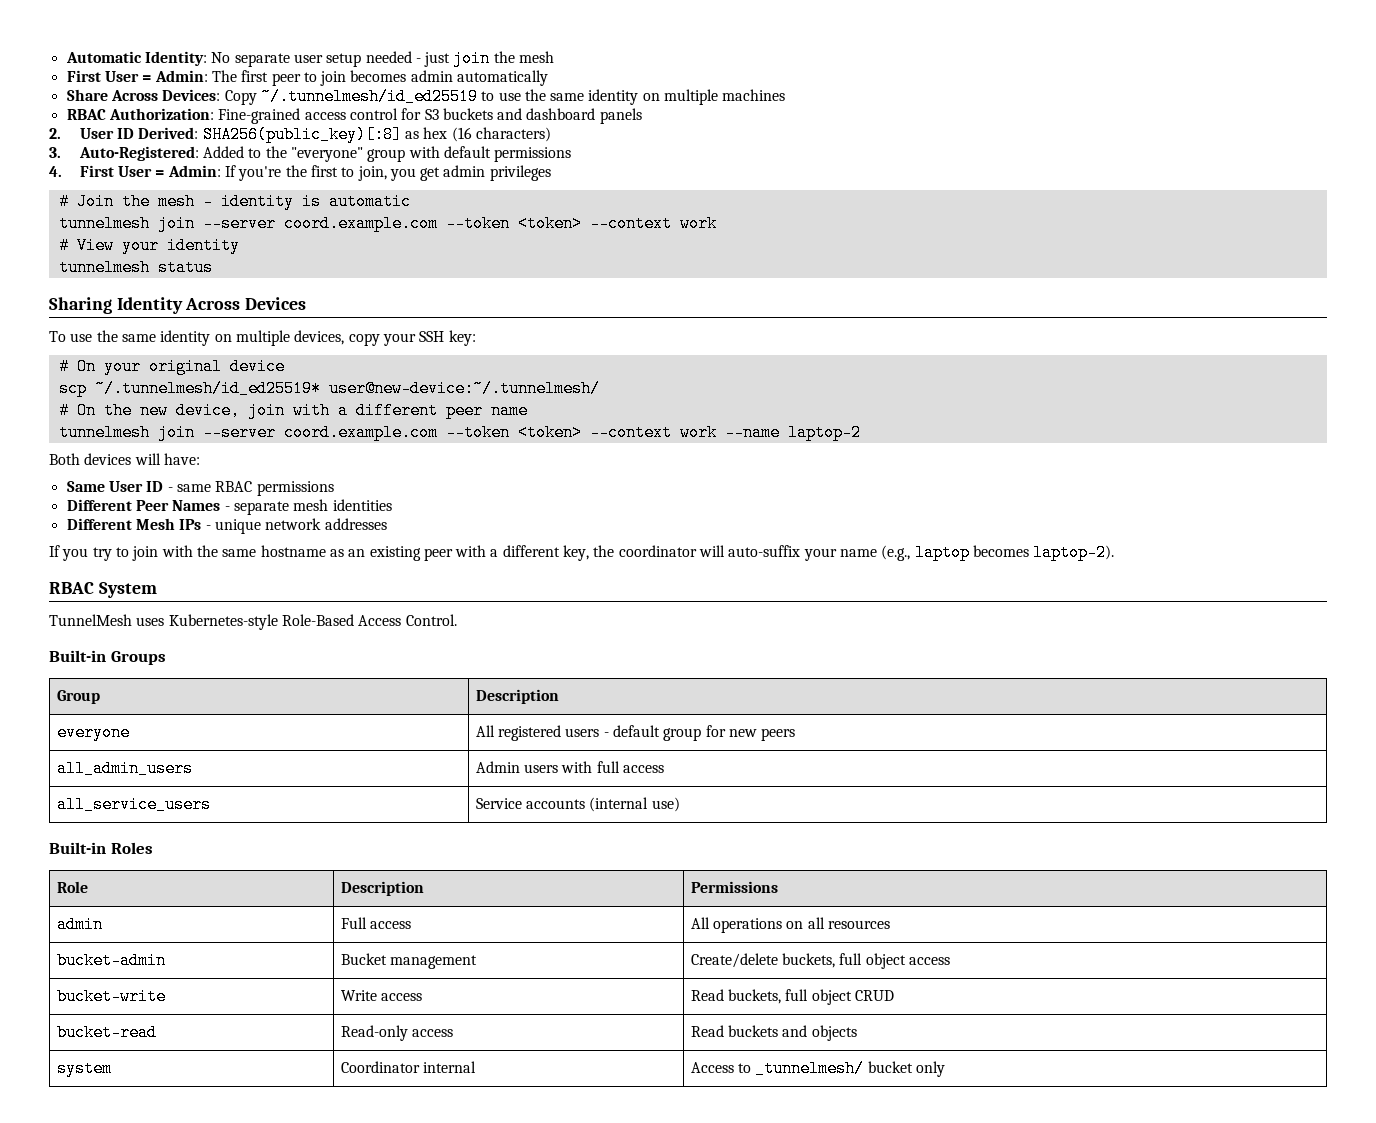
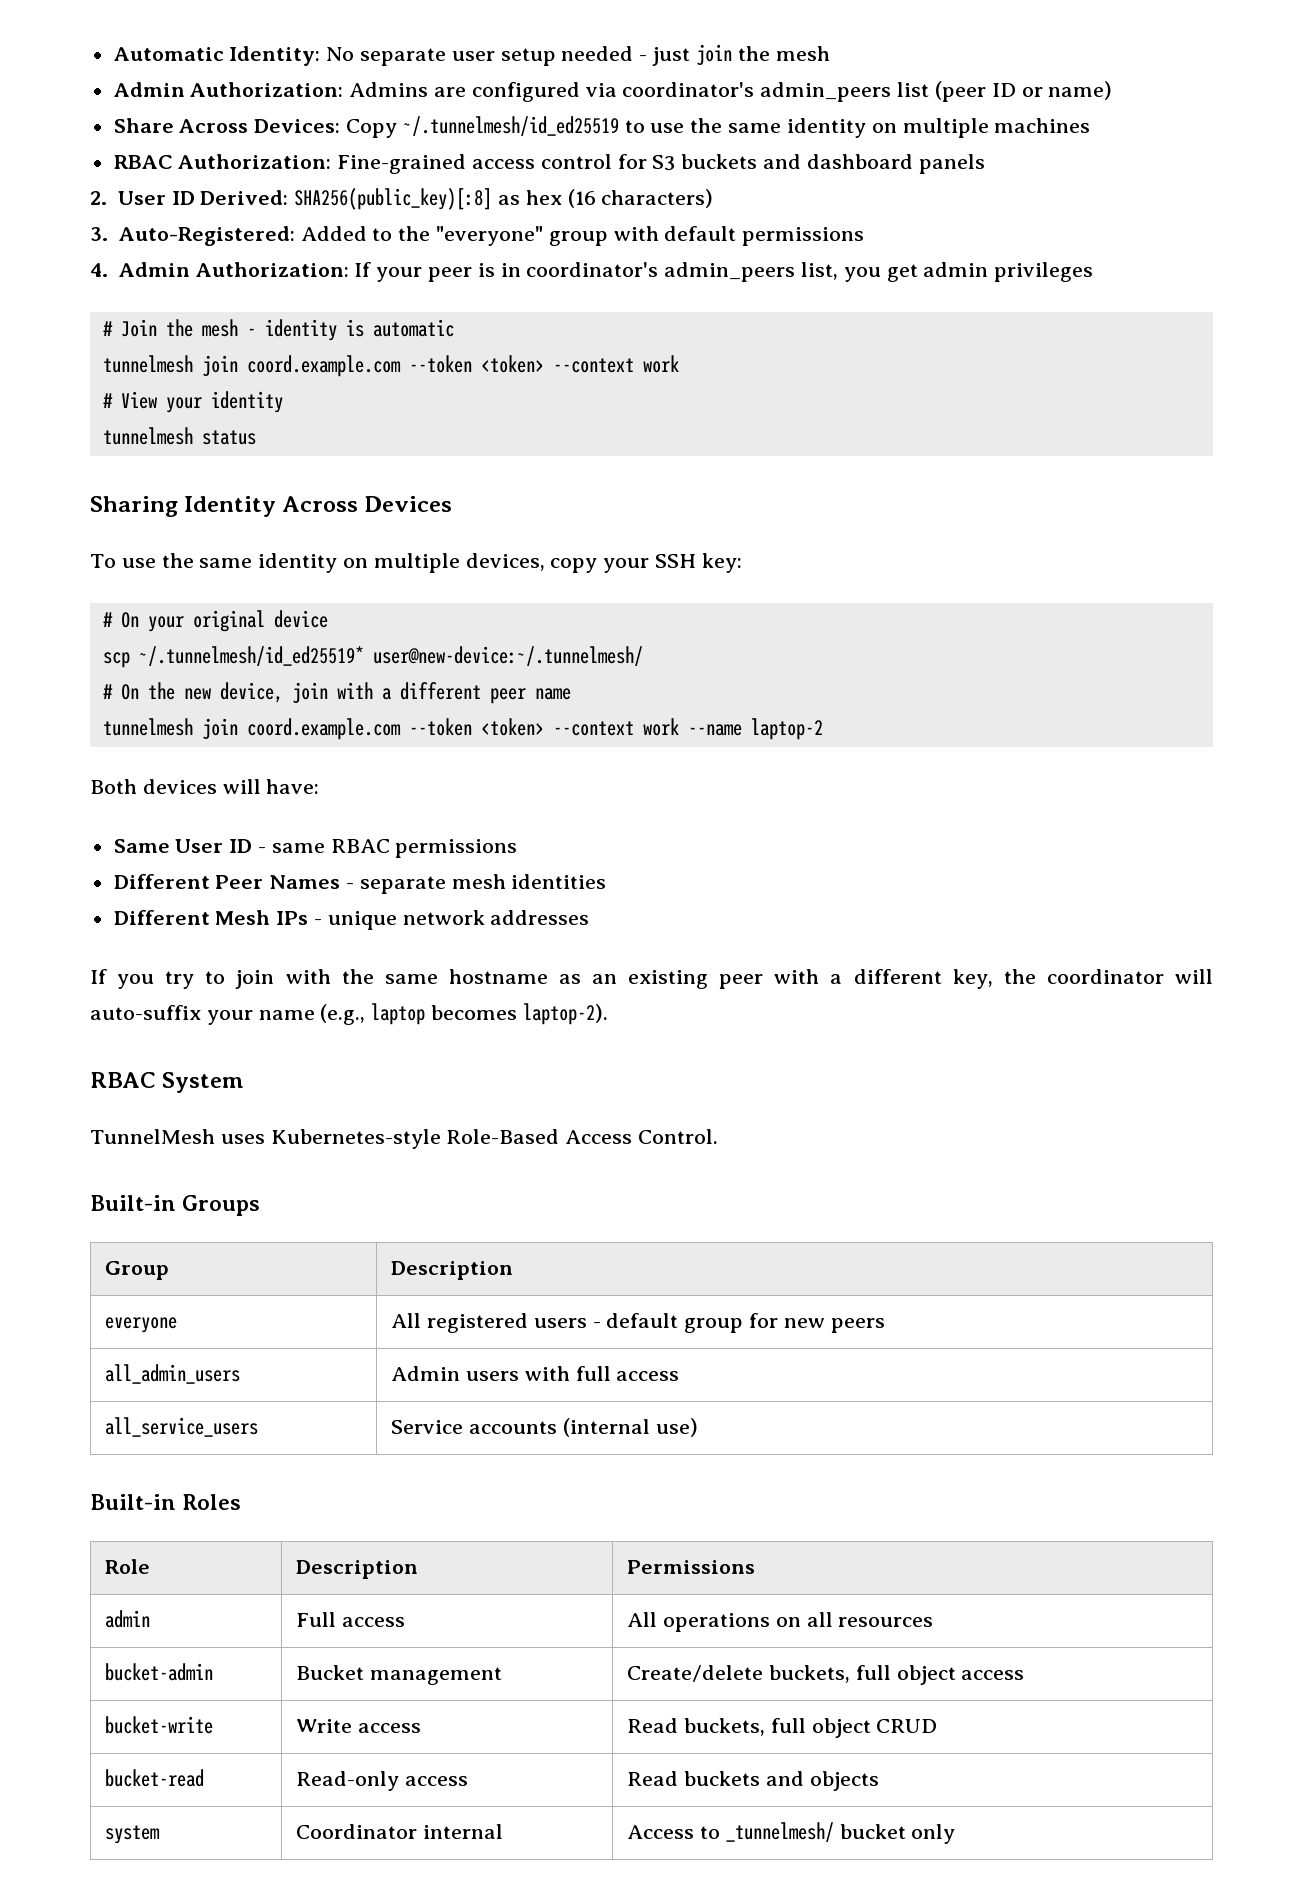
[66,70,549,86] First User = Admin: The first peer to join becomes admin automatically -> [113,81,1113,102] Admin Authorization: Admins are configured via coordinator's admin_peers list (peer ID or name)
[79,165,387,181] First User = Admin: If you're the first to join, -> [118,262,838,282] Admin Authorization: If your peer is in coordinator's admin_peers list,
[202,215,276,232] --server -> (238, 366) none
[202,424,276,441] --server -> (238, 729) none

